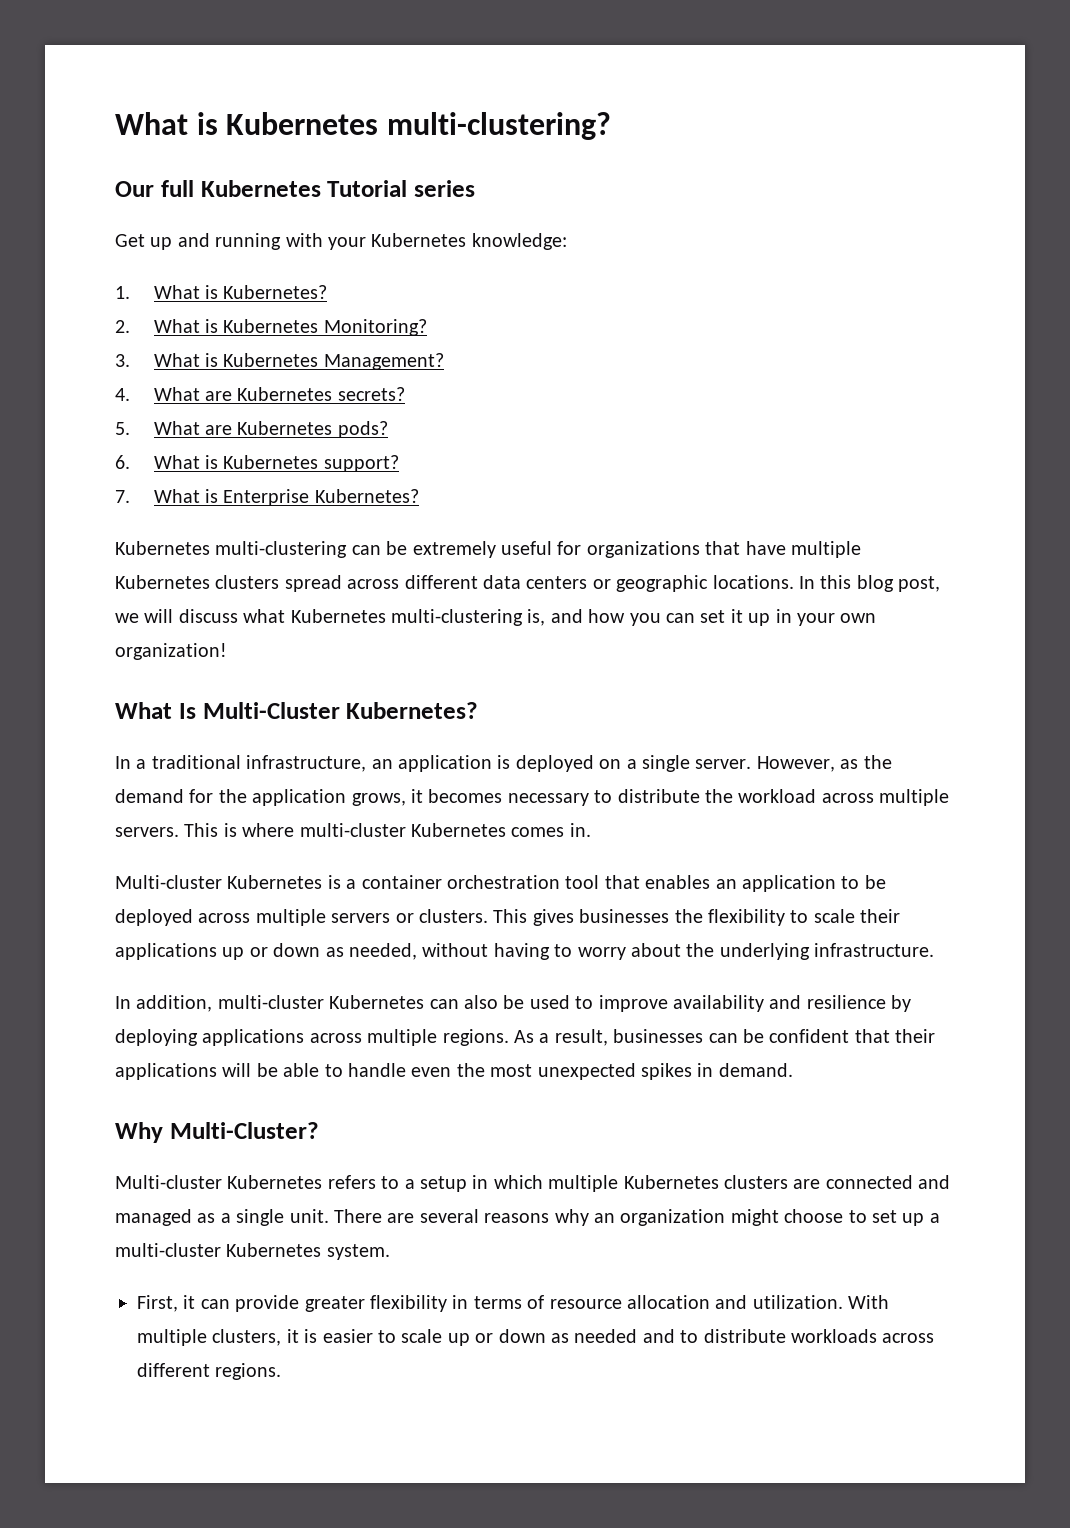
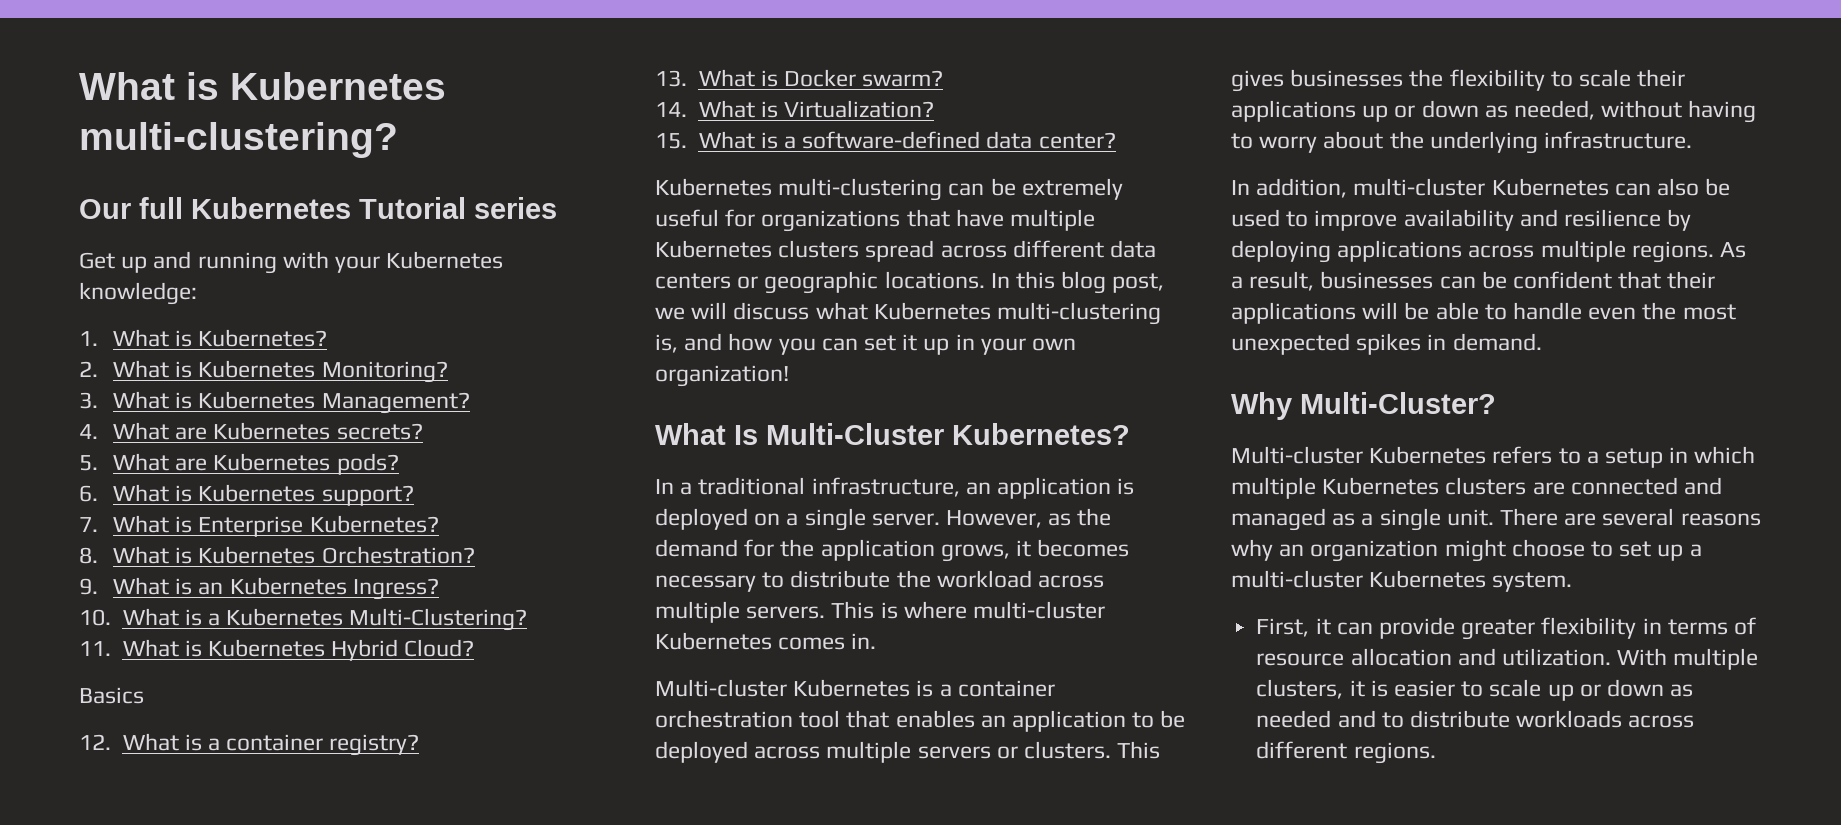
(419, 496) none -> [79,546,475,564] [79,577,439,600] [79,608,528,631] [79,639,475,661] [79,687,144,704] [79,733,420,756] [655,69,944,87] [655,100,934,118] [655,131,1116,149] // 8. What is Kubernetes Orchestration? // 9. What is an Kubernetes Ingress? // 10. What is a Kubernetes Multi-Clustering? // 11. What is Kubernetes Hybrid Cloud? // Basics // 12. What is a container registry? // 13. What is Docker swarm? // 14. What is Virtualization? // 15. What is a software-defined data center?

